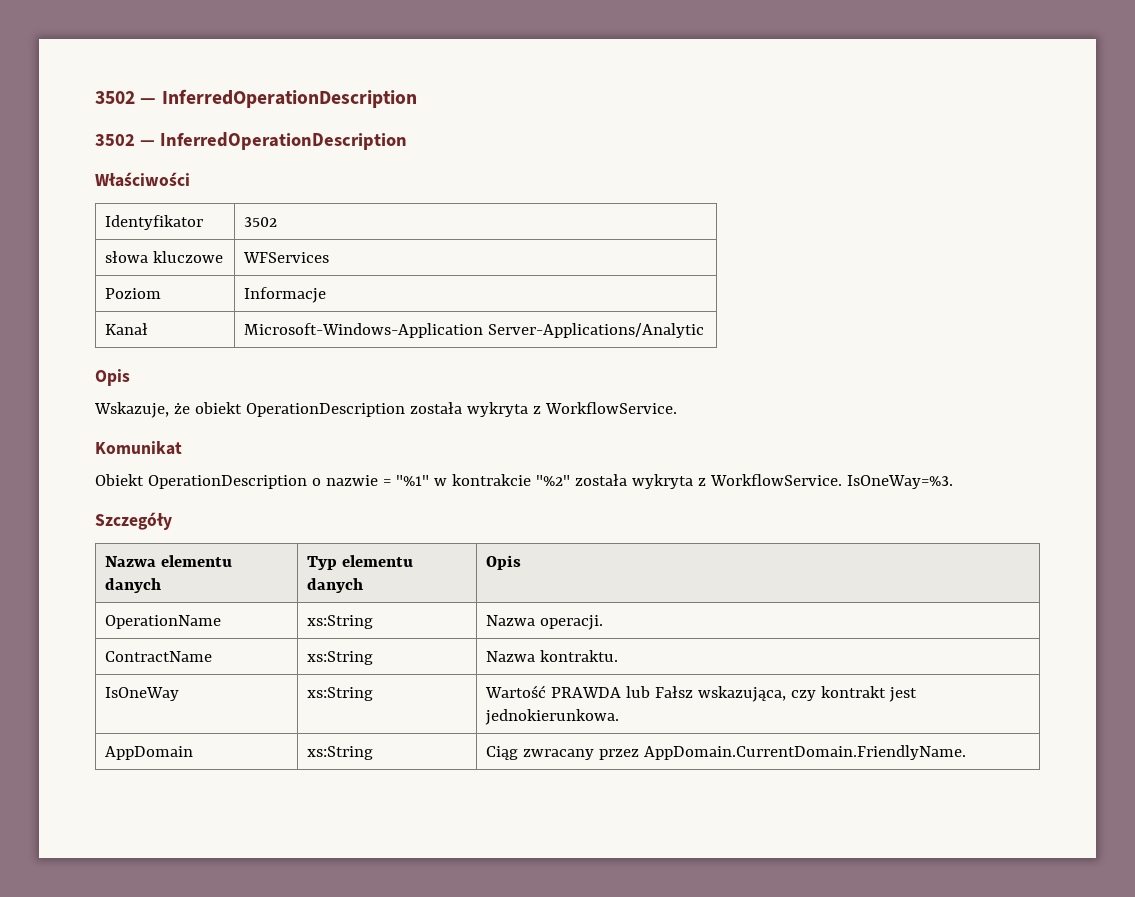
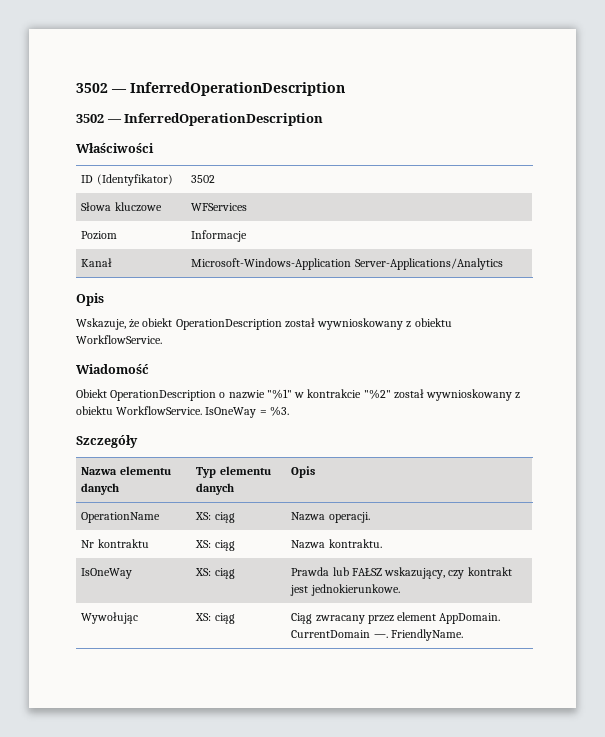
[104,215,203,230] Identyfikator -> [81,174,173,186] ID (Identyfikator)
[104,251,148,263] słowa -> [81,202,112,211] Słowa
[487,323,704,338] Server-Applications/Analytic -> [354,258,503,270] Server-Applications/Analytics
[409,402,541,417] została wykryta z -> [284,318,452,330] został wywnioskowany z obiektu
[95,441,182,455] Komunikat -> [76,364,149,374] Wiadomość
[382,479,391,486] = -> (265, 394) none
[574,474,953,489] została wykryta z WorkflowService. IsOneWay=%3. -> [393,389,521,401] [76,406,289,418] został wywnioskowany z obiektu WorkflowService. IsOneWay = %3.
[306,615,373,629] xs:String -> [195,512,235,523] XS: ciąg
[104,651,212,662] [306,651,373,665] ContractName | xs:String -> [81,539,149,548] [195,540,235,551] Nr kontraktu | XS: ciąg
[306,687,373,701] [484,685,917,702] [484,709,619,725] [104,746,193,760] [306,746,373,760] [485,745,966,760] xs:String | Wartość PRAWDA lub Fałsz wskazująca, czy kontrakt jest jednokierunkowa. // AppDomain | xs:String | Ciąg zwracany przez AppDomain.CurrentDomain.FriendlyName. -> [195,568,235,579] [291,567,512,579] [290,584,400,596] [81,612,139,624] [195,613,235,624] [291,612,501,624] [291,629,463,641] XS: ciąg | Prawda lub FAŁSZ wskazujący, czy kontrakt jest jednokierunkowe. // Wywołując | XS: ciąg | Ciąg zwracany przez element AppDomain. CurrentDomain —. FriendlyName.

